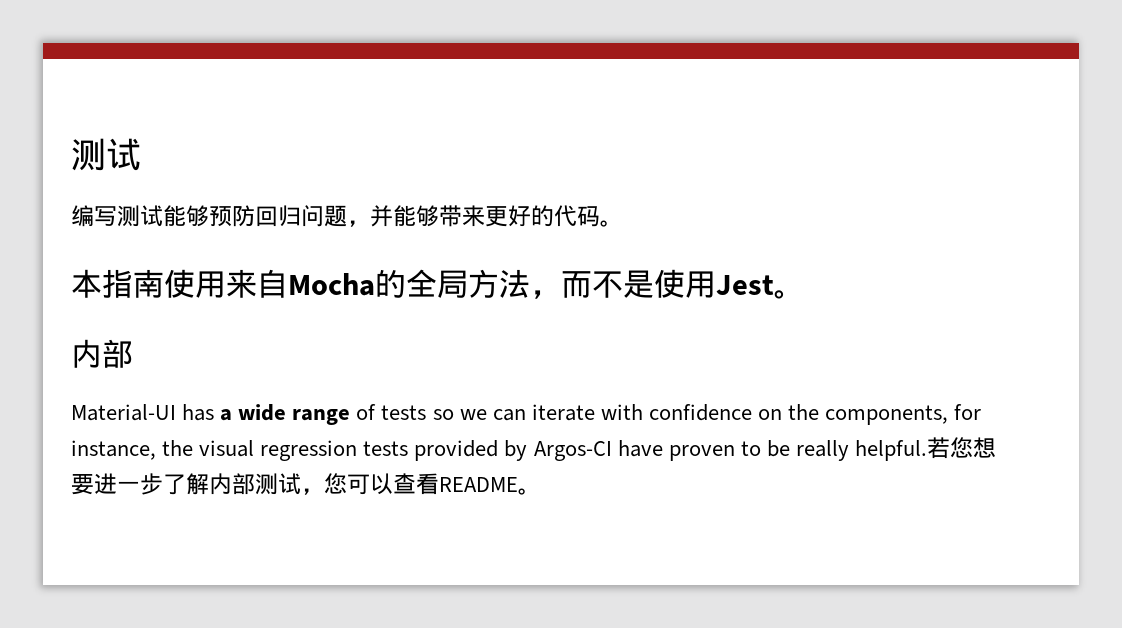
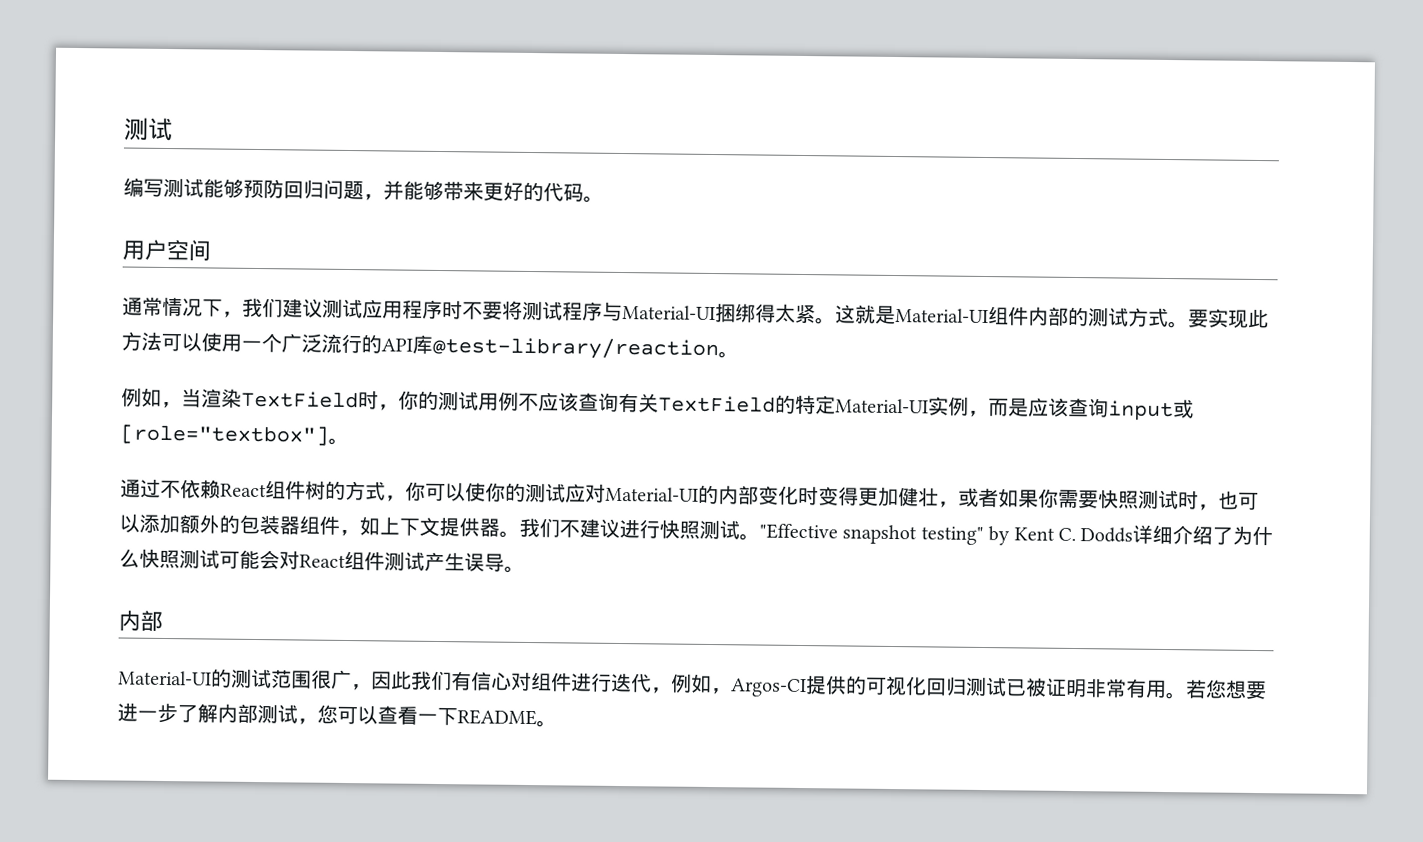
[71,269,805,299] [71,339,133,368] [71,404,982,425] [71,440,927,461] 本指南使用来自Mocha的全局方法，而不是使用Jest。 // 内部 // Material-UI has a wide range of tests so we can iterate with confidence on the components, for instance, the visual regression tests provided by Argos-CI have proven to be really helpful. -> [122,239,211,262] [122,296,1269,329] [121,331,739,361] [121,387,1194,422] [120,424,349,446] [120,478,1259,511] [119,513,1274,546] [119,548,525,573] [118,610,163,631] [118,668,1187,700] 用户空间 // 通常情况下，我们建议测试应用程序时不要将测试程序与Material-UI捆绑得太紧。这就是Material-UI组件内部的测试方式。要实现此方法可以使用一个广泛流行的API库@test-library/reaction。 // 例如，当渲染TextField时，你的测试用例不应该查询有关TextField的特定Material-UI实例，而是应该查询input或[role="textbox"]。 // 通过不依赖React组件树的方式，你可以使你的测试应对Material-UI的内部变化时变得更加健壮，或者如果你需要快照测试时，也可以添加额外的包装器组件，如上下文提供器。我们不建议进行快照测试。"Effective snapshot testing" by Kent C. Dodds详细介绍了为什么快照测试可能会对React组件测试产生误导。 // 内部 // Material-UI的测试范围很广，因此我们有信心对组件进行迭代，例如，Argos-CI提供的可视化回归测试已被证明非常有用。
(439, 484) none -> [417,707,458,726] 一下

